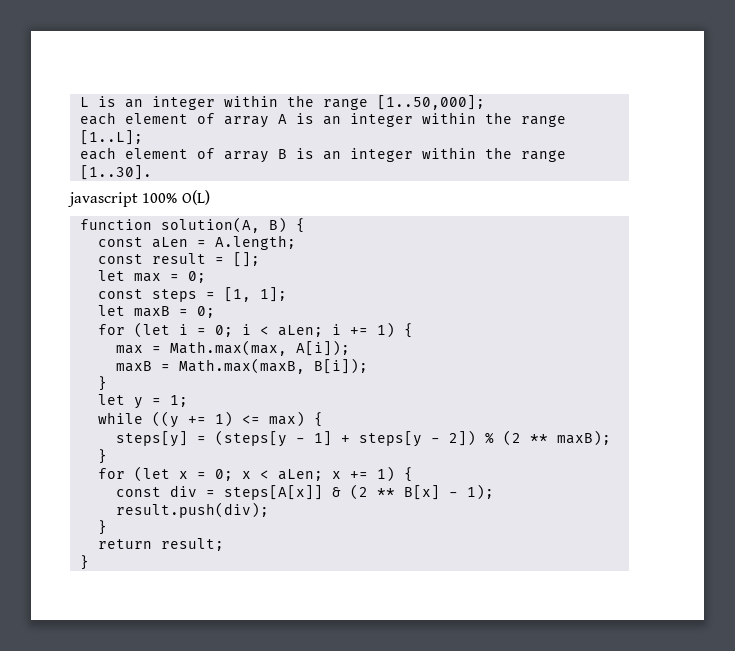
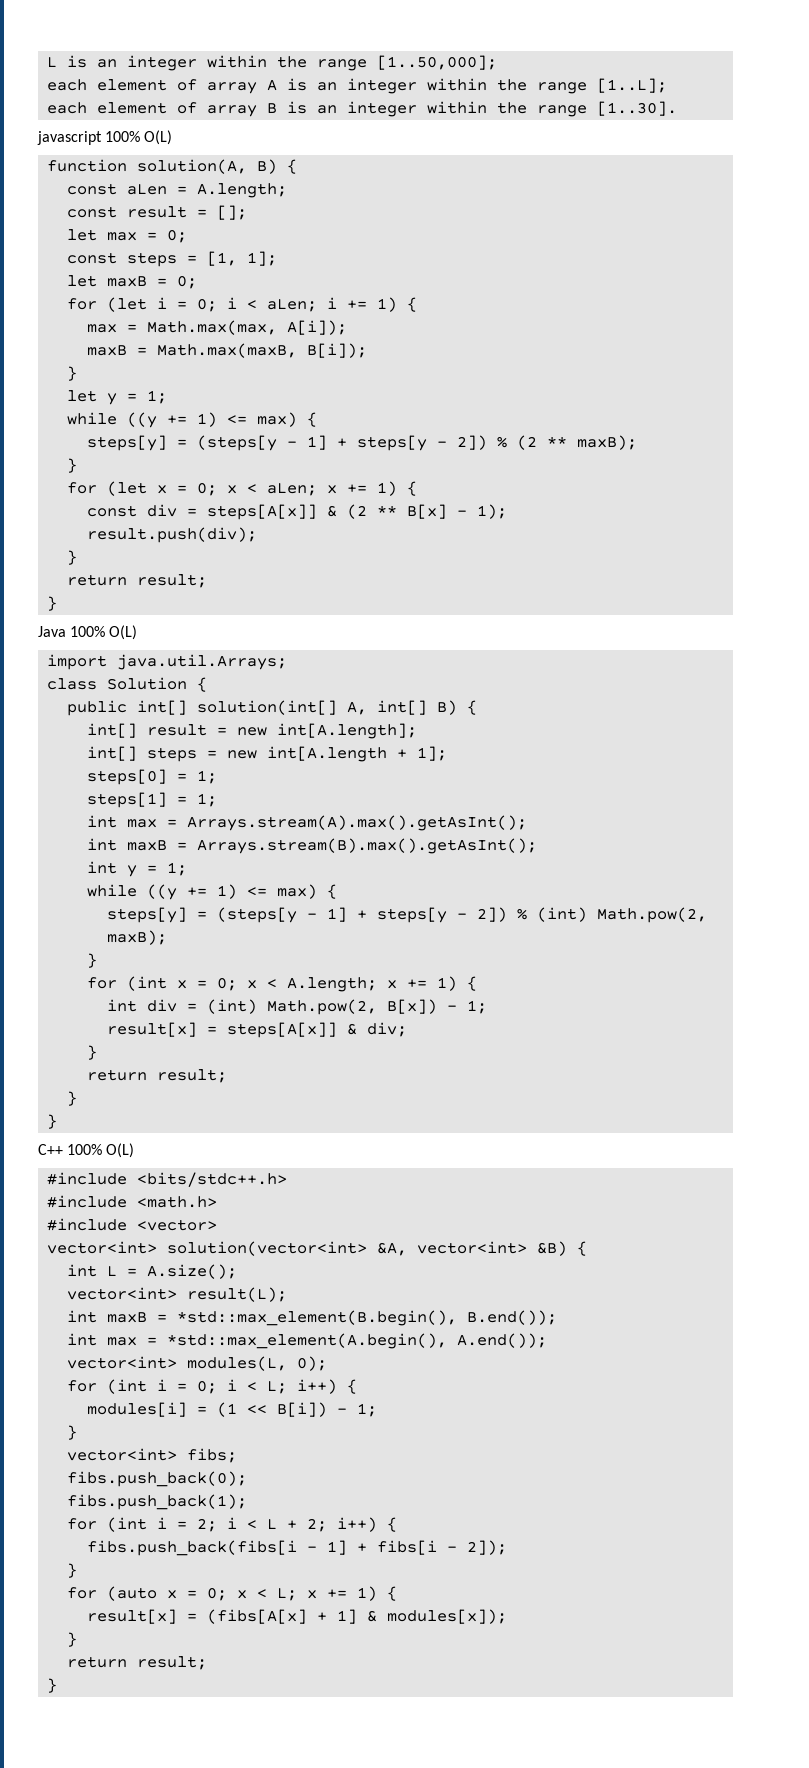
(89, 562) none -> [38,625,138,640] [47,654,288,670] [47,677,208,692] [67,700,478,716] [87,723,418,739] [87,746,448,762] [87,769,218,785] [87,792,218,808] [87,815,528,831] [87,838,538,854] [87,861,188,877] [87,884,338,900] [107,907,708,923] [107,930,168,945] [87,953,98,968] [87,976,478,992] [107,999,488,1015] [107,1022,408,1038] [87,1045,98,1060] [87,1069,228,1083] [67,1091,78,1106] [47,1114,58,1129] [38,1143,135,1158] [47,1172,288,1187] [47,1195,218,1208] [47,1218,218,1231] [47,1241,588,1256] [67,1264,238,1279] [67,1287,288,1302] [67,1310,558,1326] [67,1333,548,1349] [67,1356,328,1371] [67,1379,358,1394] [87,1402,378,1417] [67,1425,78,1440] [67,1448,238,1463] [67,1471,248,1487] [67,1494,248,1510] [67,1517,398,1532] [87,1540,508,1556] [67,1563,78,1578] [67,1586,398,1601] [87,1609,508,1624] [67,1632,78,1647] [67,1656,208,1670] [47,1678,58,1693] // Java 100% O(L) // import java.util.Arrays; // class Solution { // public int[] solution(int[] A, int[] B) { // int[] result = new int[A.length]; // int[] steps = new int[A.length + 1]; // steps[0] = 1; // steps[1] = 1; // int max = Arrays.stream(A).max().getAsInt(); // int maxB = Arrays.stream(B).max().getAsInt(); // int y = 1; // while ((y += 1) <= max) { // steps[y] = (steps[y - 1] + steps[y - 2]) % (int) Math.pow(2, maxB); // } // for (int x = 0; x < A.length; x += 1) { // int div = (int) Math.pow(2, B[x]) - 1; // result[x] = steps[A[x]] & div; // } // return result; // } // } // C++ 100% O(L) // #include <bits/stdc++.h> // #include <math.h> // #include <vector> // vector<int> solution(vector<int> &A, vector<int> &B) { // int L = A.size(); // vector<int> result(L); // int maxB = *std::max_element(B.begin(), B.end()); // int max = *std::max_element(A.begin(), A.end()); // vector<int> modules(L, 0); // for (int i = 0; i < L; i++) { // modules[i] = (1 << B[i]) - 1; // } // vector<int> fibs; // fibs.push_back(0); // fibs.push_back(1); // for (int i = 2; i < L + 2; i++) { // fibs.push_back(fibs[i - 1] + fibs[i - 2]); // } // for (auto x = 0; x < L; x += 1) { // result[x] = (fibs[A[x] + 1] & modules[x]); // } // return result; // }

